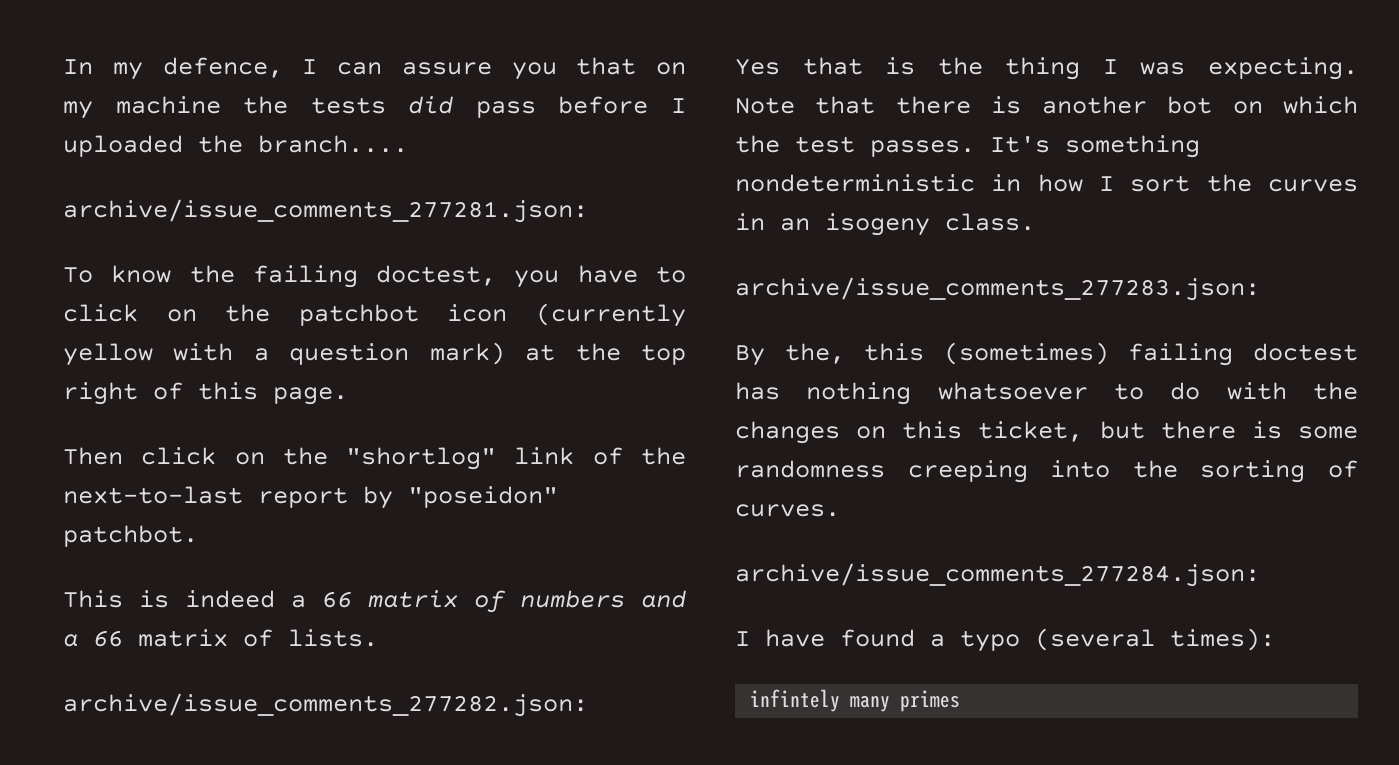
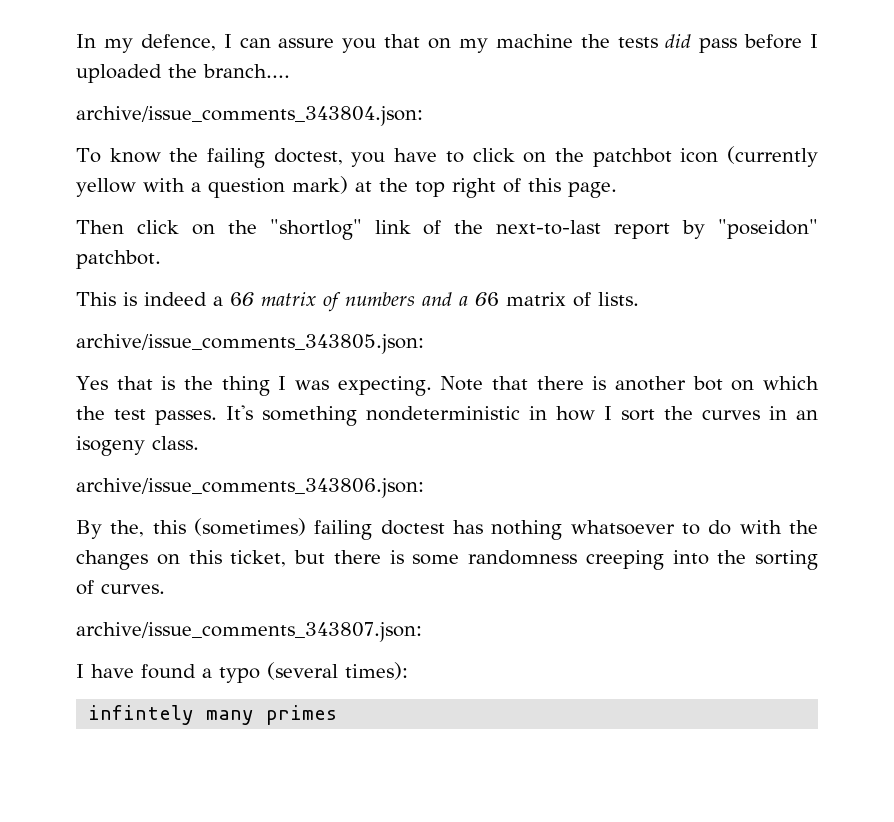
[63,199,588,223] archive/issue_comments_277281.json: -> [76,106,423,126] archive/issue_comments_343804.json:
[63,693,588,717] archive/issue_comments_277282.json: -> [76,334,424,354] archive/issue_comments_343805.json:
[735,277,1260,301] archive/issue_comments_277283.json: -> [76,478,424,498] archive/issue_comments_343806.json:
[735,563,1260,587] archive/issue_comments_277284.json: -> [76,622,422,642] archive/issue_comments_343807.json:

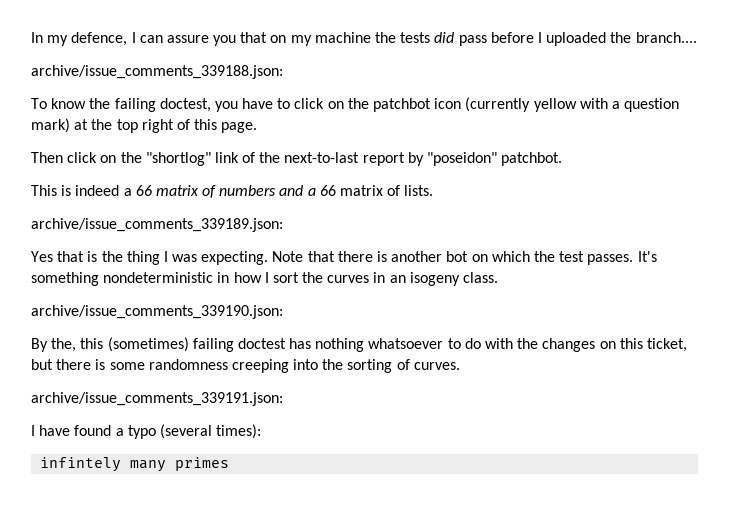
[76,106,423,126] archive/issue_comments_343804.json: -> [31,65,283,79] archive/issue_comments_339188.json:
[76,334,424,354] archive/issue_comments_343805.json: -> [31,218,283,232] archive/issue_comments_339189.json:
[76,478,424,498] archive/issue_comments_343806.json: -> [31,305,283,319] archive/issue_comments_339190.json:
[76,622,422,642] archive/issue_comments_343807.json: -> [31,392,283,406] archive/issue_comments_339191.json:

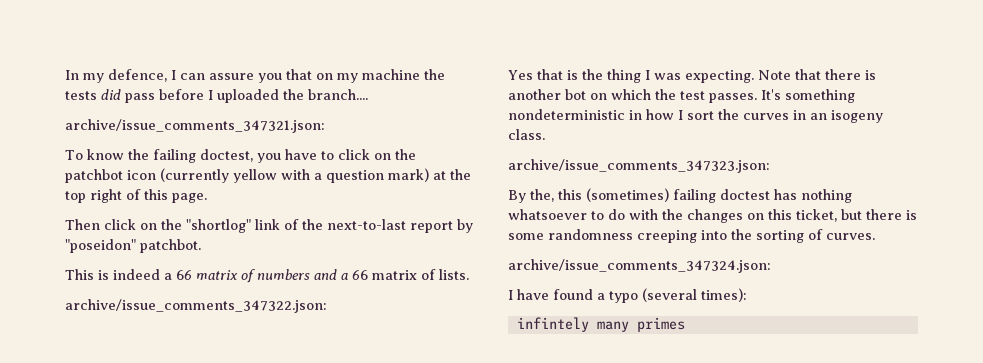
[31,65,283,79] archive/issue_comments_339188.json: -> [65,119,325,133] archive/issue_comments_347321.json:
[31,218,283,232] archive/issue_comments_339189.json: -> [65,299,327,313] archive/issue_comments_347322.json:
[31,305,283,319] archive/issue_comments_339190.json: -> [508,159,770,173] archive/issue_comments_347323.json:
[31,392,283,406] archive/issue_comments_339191.json: -> [508,259,771,273] archive/issue_comments_347324.json:

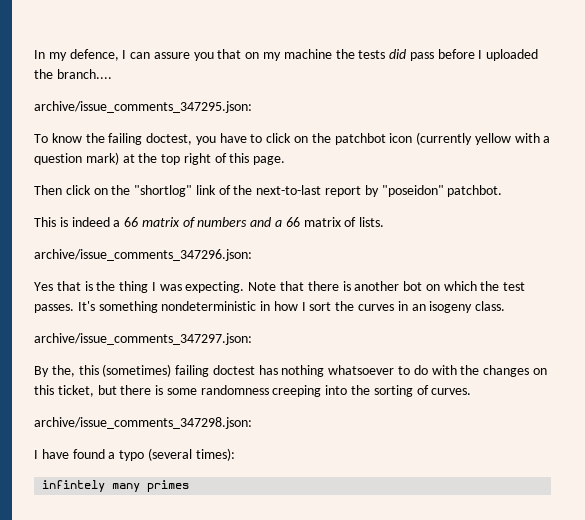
[65,119,325,133] archive/issue_comments_347321.json: -> [34,101,252,113] archive/issue_comments_347295.json:
[65,299,327,313] archive/issue_comments_347322.json: -> [34,249,252,261] archive/issue_comments_347296.json:
[508,159,770,173] archive/issue_comments_347323.json: -> [34,333,252,345] archive/issue_comments_347297.json:
[508,259,771,273] archive/issue_comments_347324.json: -> [34,417,252,429] archive/issue_comments_347298.json:

